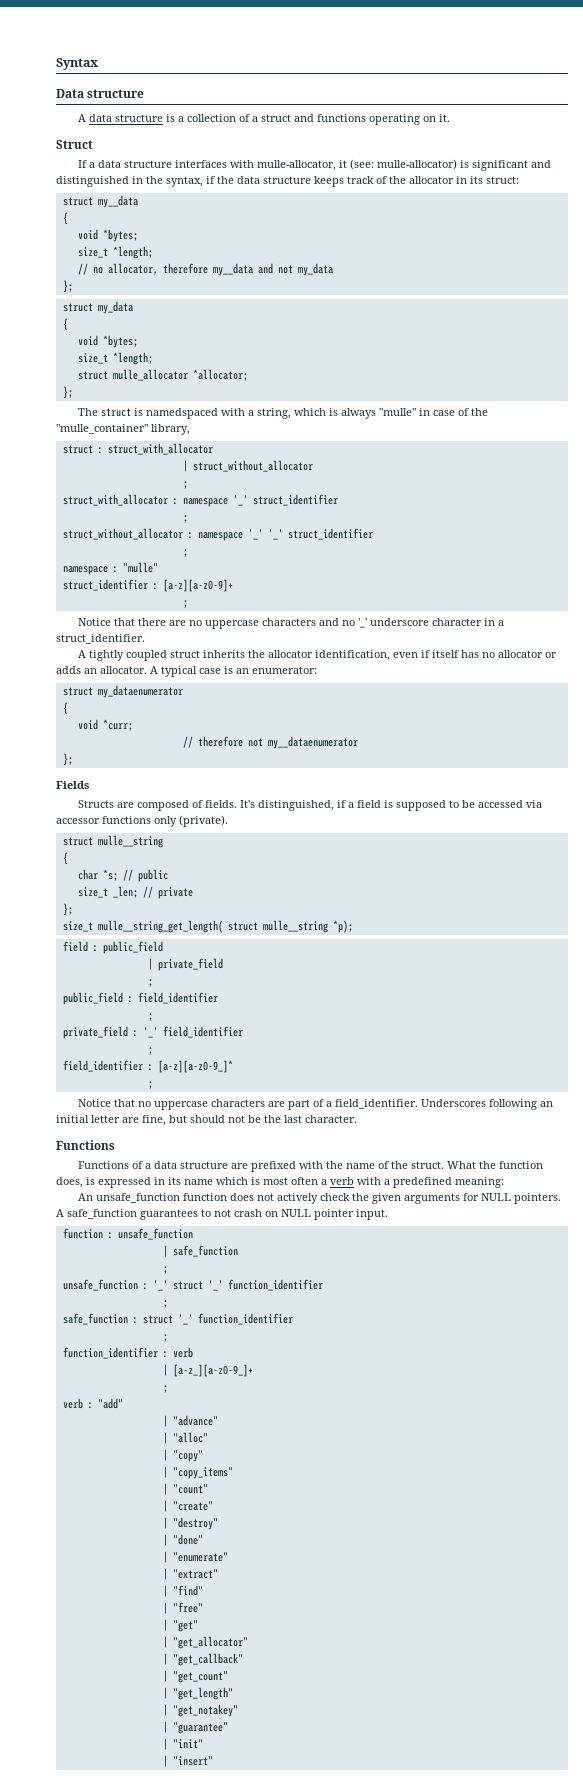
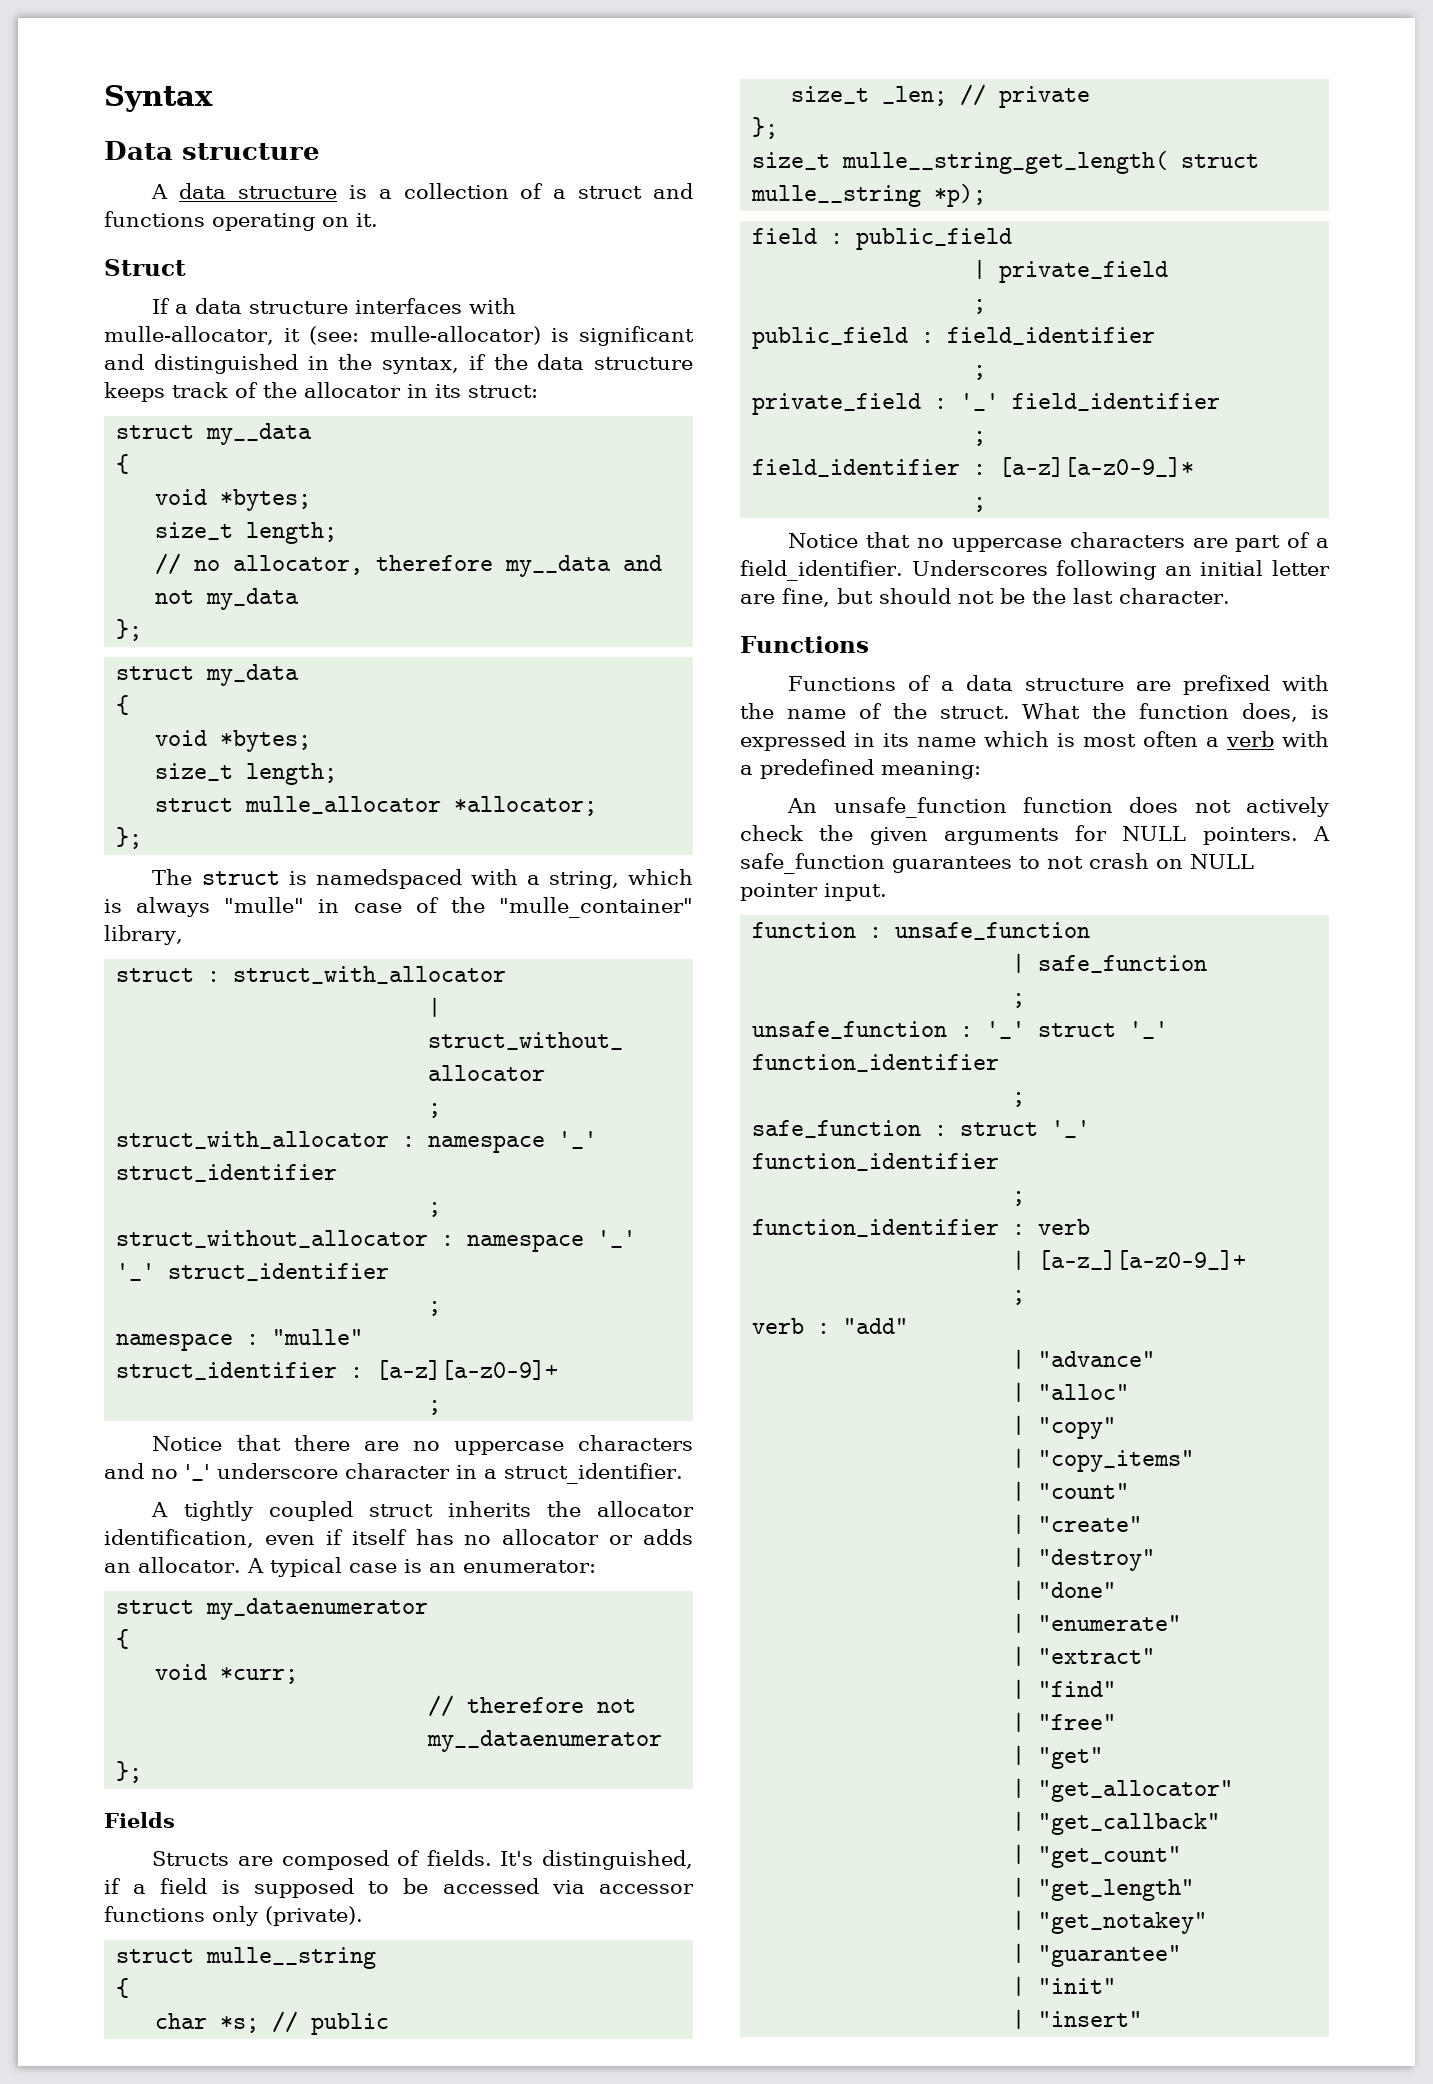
[112,246,153,259] *length; -> [246,522,338,544] length;
[112,352,153,365] *length; -> [246,763,338,785] length;

